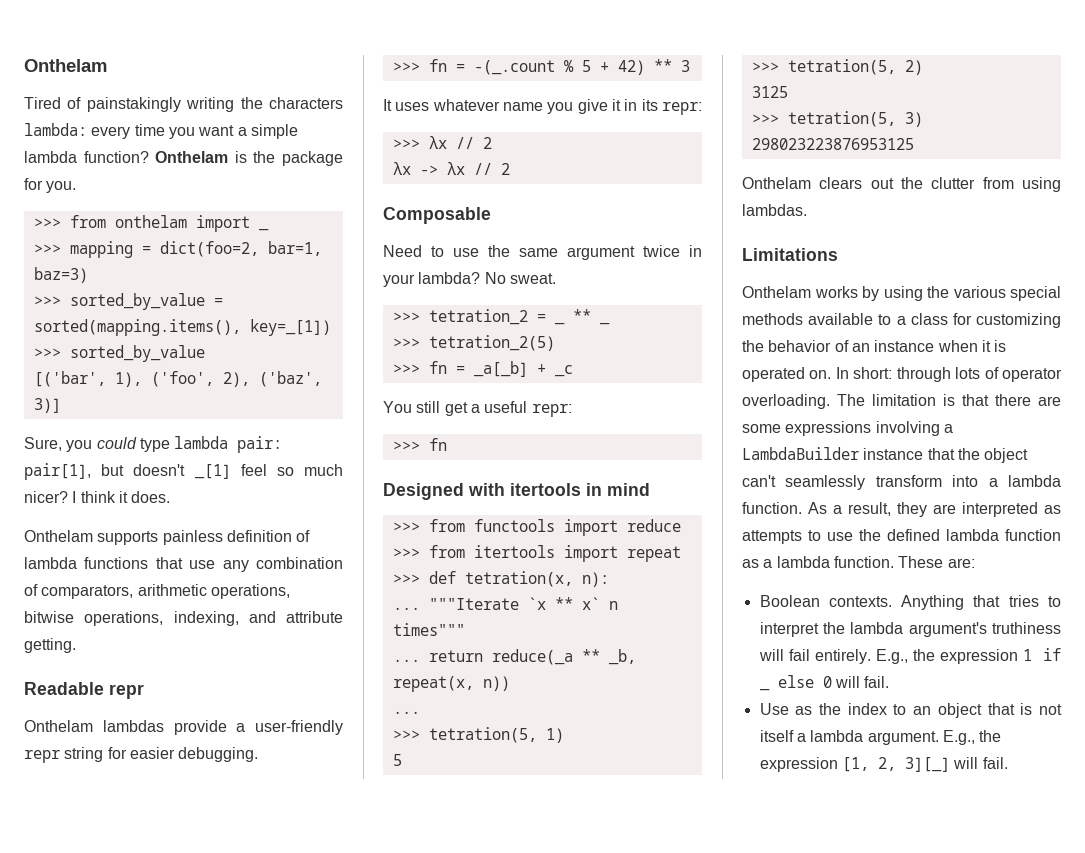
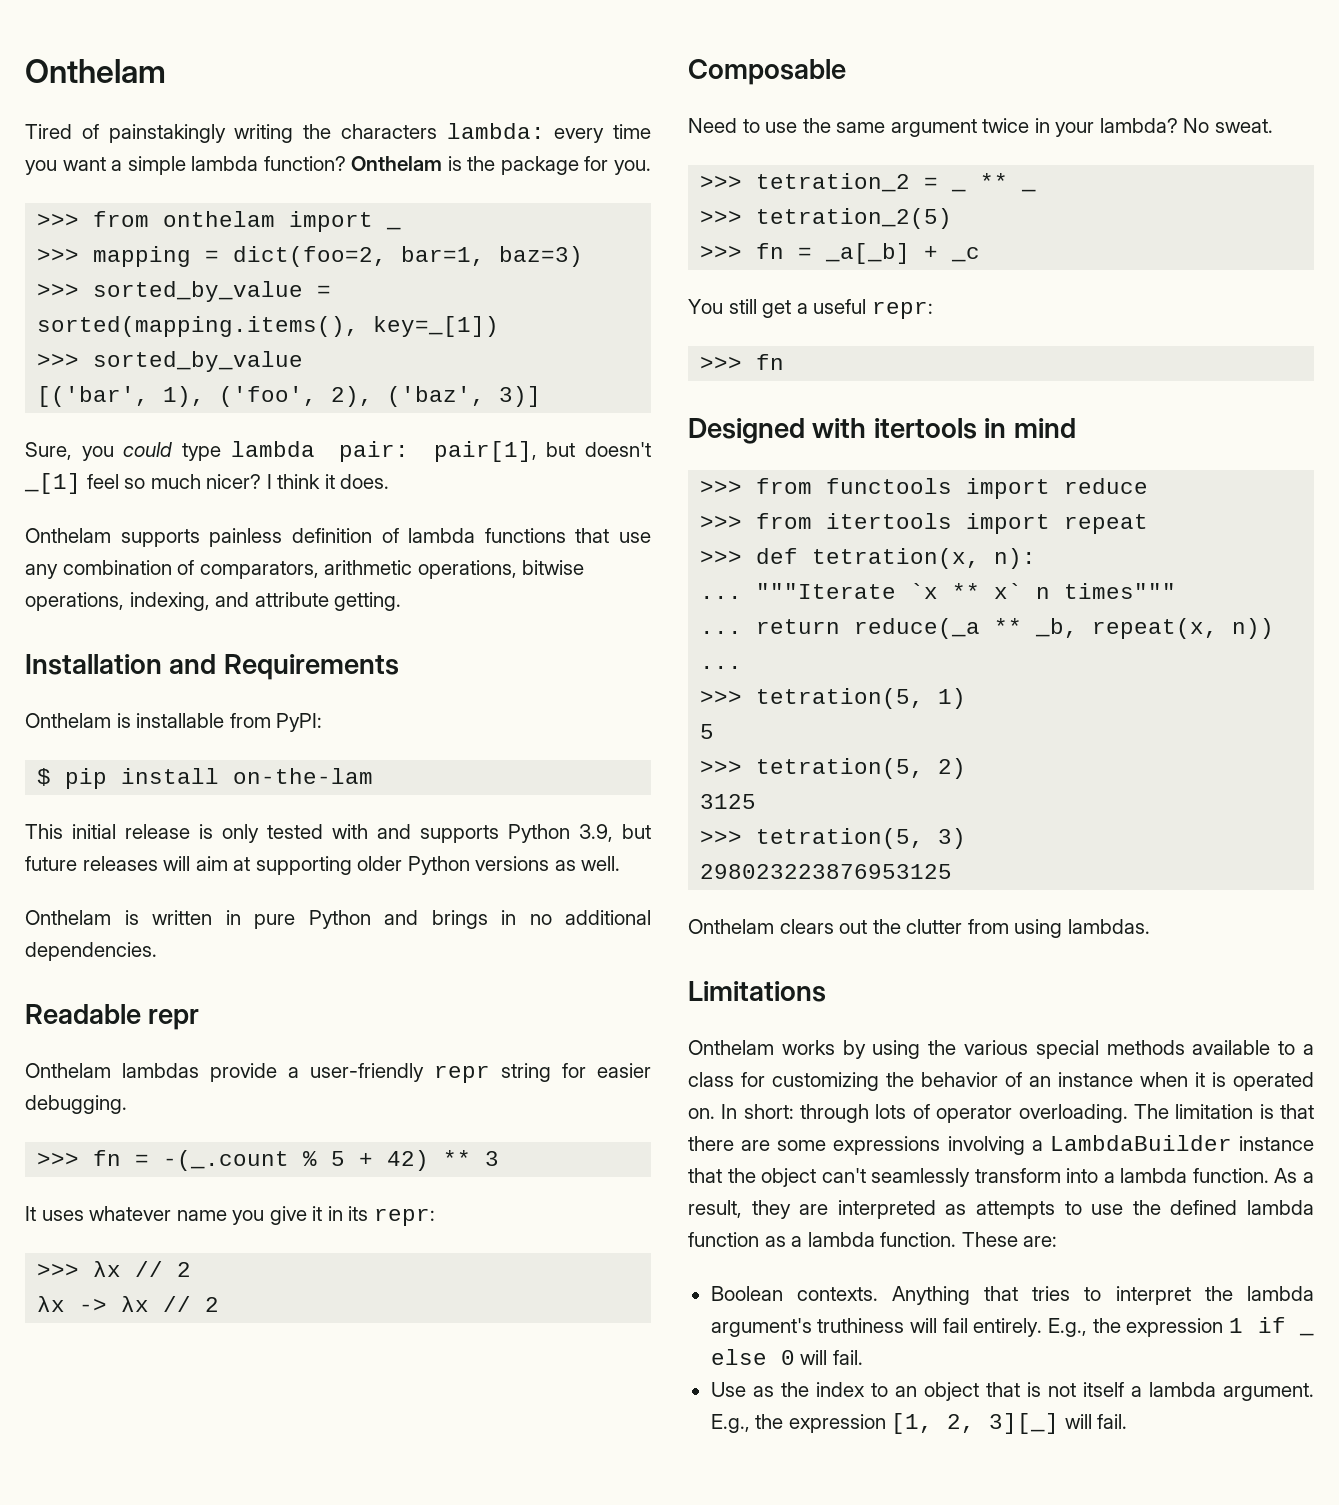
(76, 645) none -> [25,654,399,680] [25,713,323,732] [37,768,374,789] [25,824,651,843] [25,856,621,875] [25,910,651,929] [25,942,157,961] // Installation and Requirements // Onthelam is installable from PyPI: // $ pip install on-the-lam // This initial release is only tested with and supports Python 3.9, but future releases will aim at supporting older Python versions as well. // Onthelam is written in pure Python and brings in no additional dependencies.

